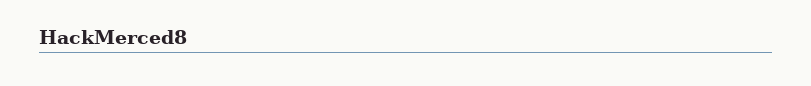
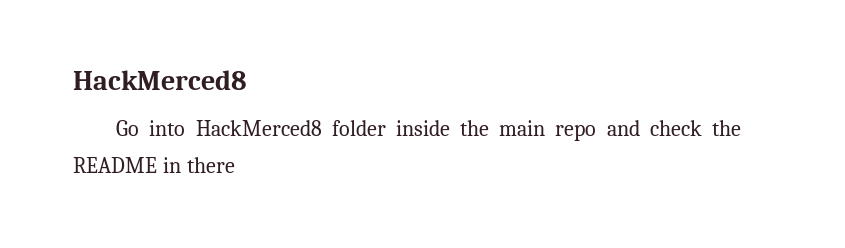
[39,30,187,44] HackMerced8 -> [73,70,247,90] [116,120,741,141] [73,157,235,173] HackMerced8 // Go into HackMerced8 folder inside the main repo and check the README in there

